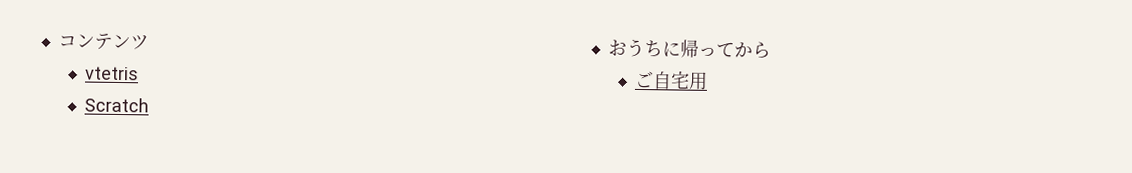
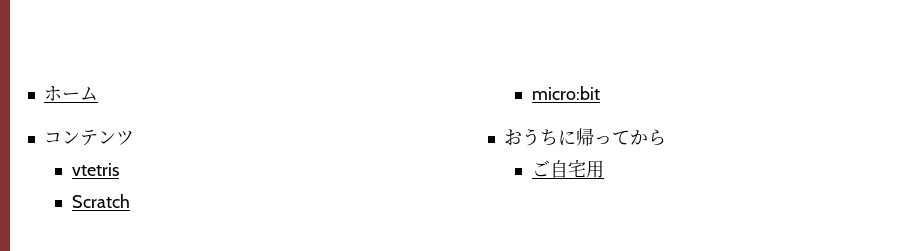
(57, 41) none -> [43,86,98,101] ホーム //
(150, 105) none -> [531,86,600,100] // micro:bit

